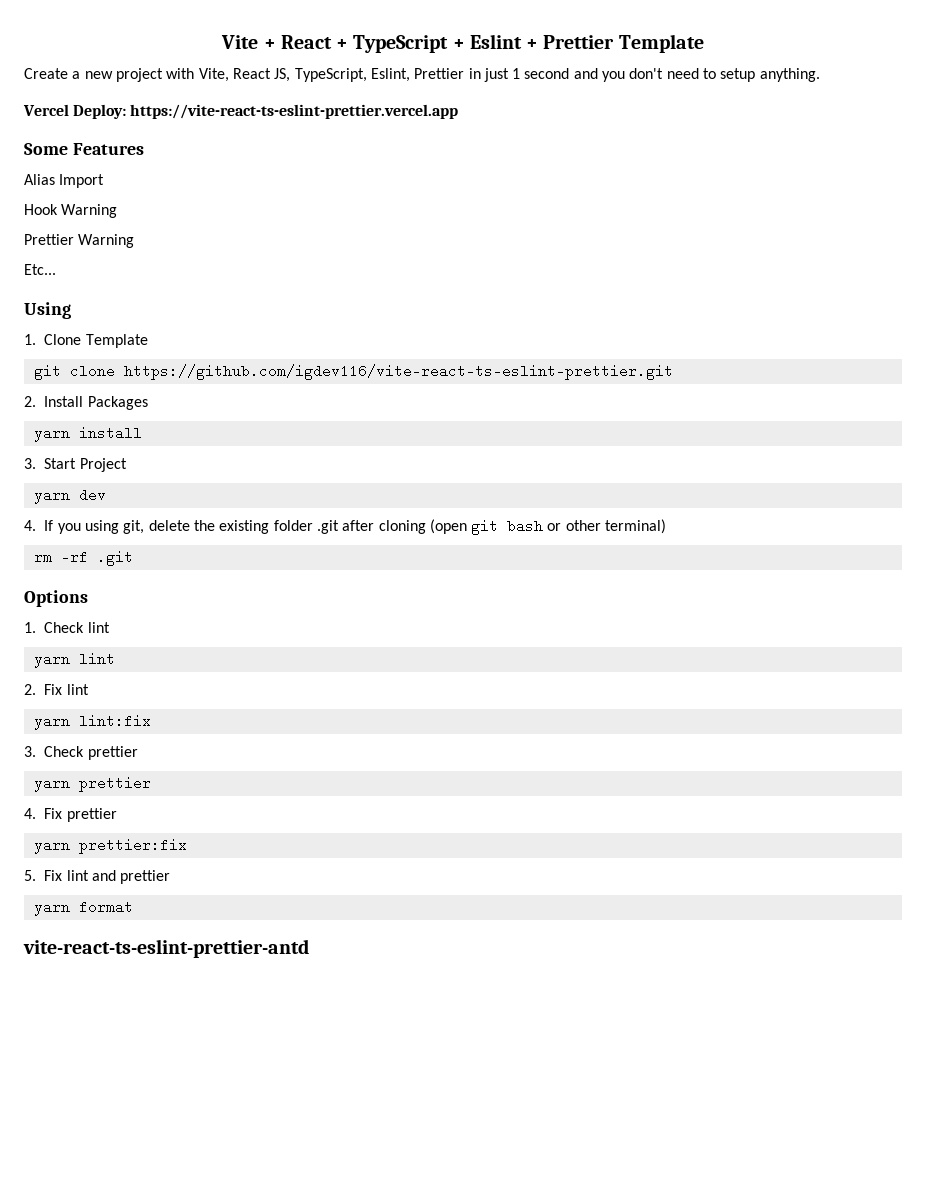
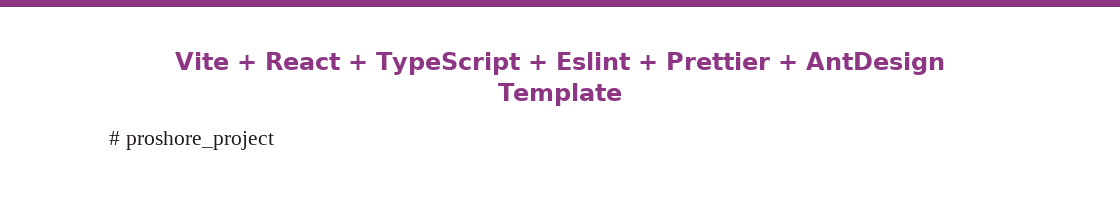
[618,34,704,53] [24,68,820,82] [23,104,459,119] [24,143,144,155] [24,174,105,188] [24,204,118,218] [24,234,135,248] [24,264,56,275] [24,302,71,319] [24,334,148,348] [33,364,673,380] [24,396,148,410] [33,426,142,442] [24,458,127,472] [33,488,106,504] [24,519,667,535] [33,550,133,566] [24,590,88,607] [24,622,110,633] [33,652,115,668] [24,684,89,695] [33,714,151,730] [24,746,138,760] [33,776,151,792] [24,808,117,822] [33,838,187,854] [24,870,171,884] [33,900,133,916] [23,939,309,958] Template // Create a new project with Vite, React JS, TypeScript, Eslint, Prettier in just 1 second and you don't need to setup anything. // Vercel Deploy: https://vite-react-ts-eslint-prettier.vercel.app // Some Features // Alias Import // Hook Warning // Prettier Warning // Etc... // Using // 1. Clone Template // git clone https://github.com/igdev116/vite-react-ts-eslint-prettier.git // 2. Install Packages // yarn install // 3. Start Project // yarn dev // 4. If you using git, delete the existing folder .git after cloning (open git bash or other terminal) // rm -rf .git // Options // 1. Check lint // yarn lint // 2. Fix lint // yarn lint:fix // 3. Check prettier // yarn prettier // 4. Fix prettier // yarn prettier:fix // 5. Fix lint and prettier // yarn format // vite-react-ts-eslint-prettier-antd -> [777,52,945,75] [497,83,623,106] [109,131,274,150] + AntDesign Template // # proshore_project

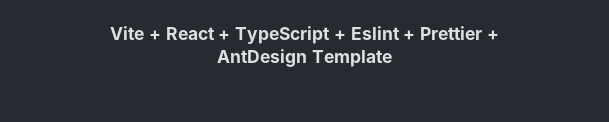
[109,131,274,150] // # proshore_project -> (392, 58) none

